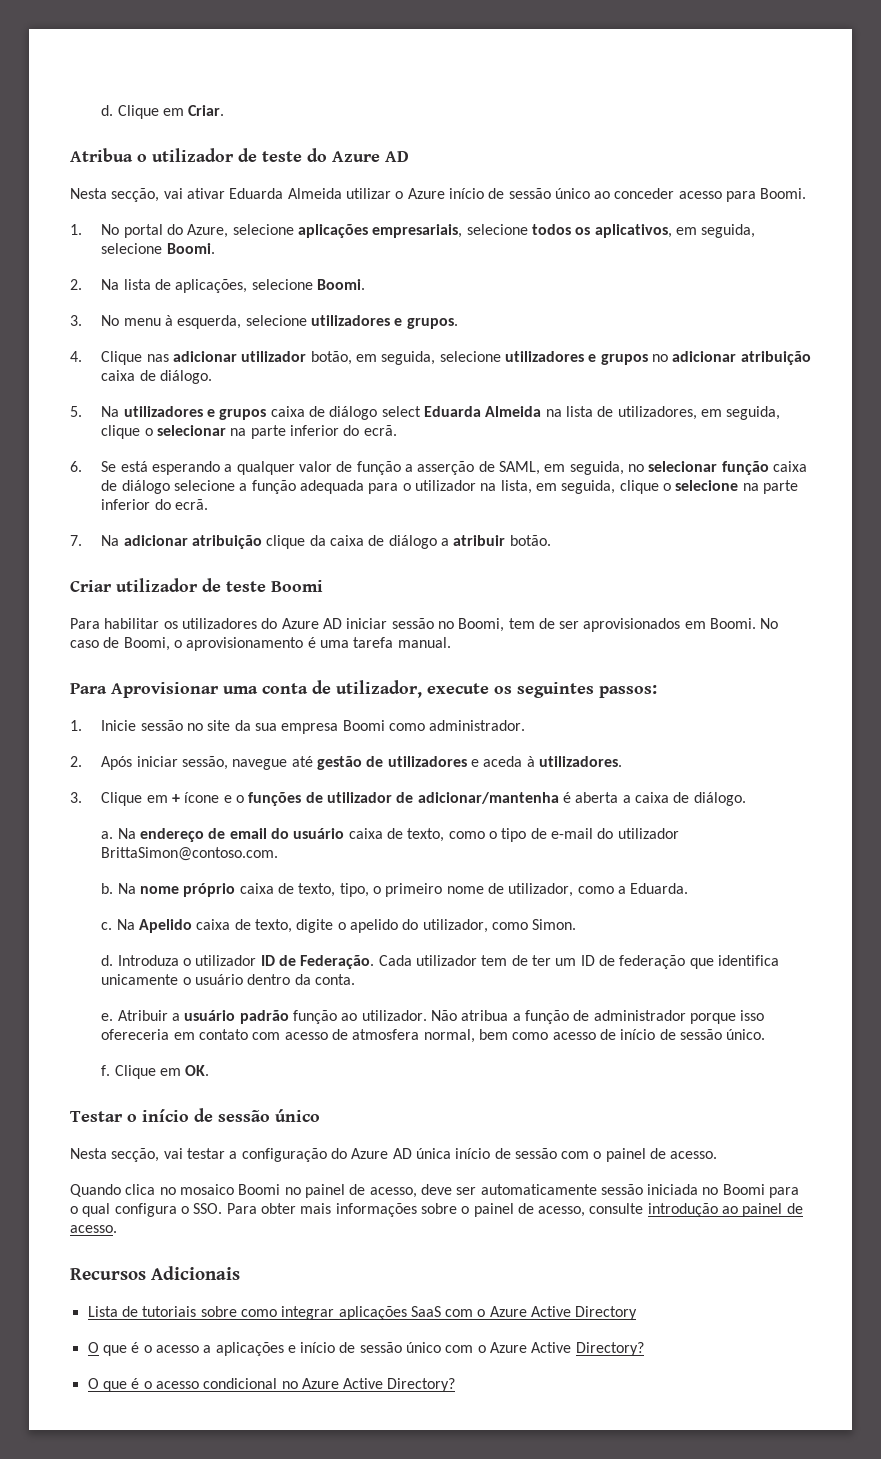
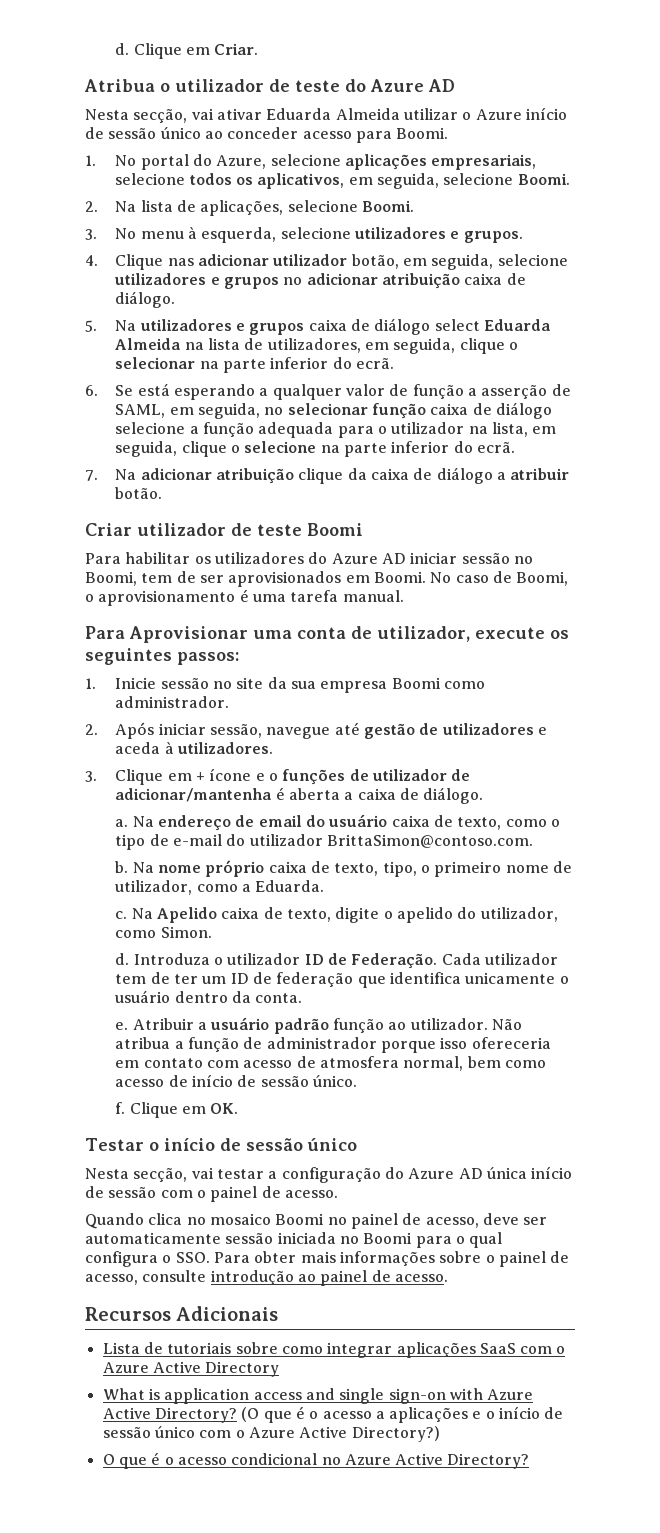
[87,1342,99,1353] O -> [102,1388,534,1404] [102,1407,260,1423] What is application access and single sign-on with Azure Active Directory? (O
(296, 1349) none -> [485,1411,495,1419] o
[575,1342,644,1356] Directory? -> [351,1426,440,1442] Directory?)

